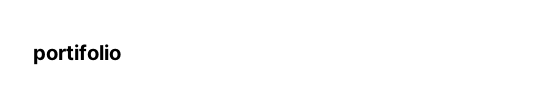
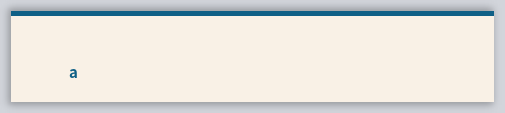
[33,44,121,65] portifolio -> [69,69,78,78] a

